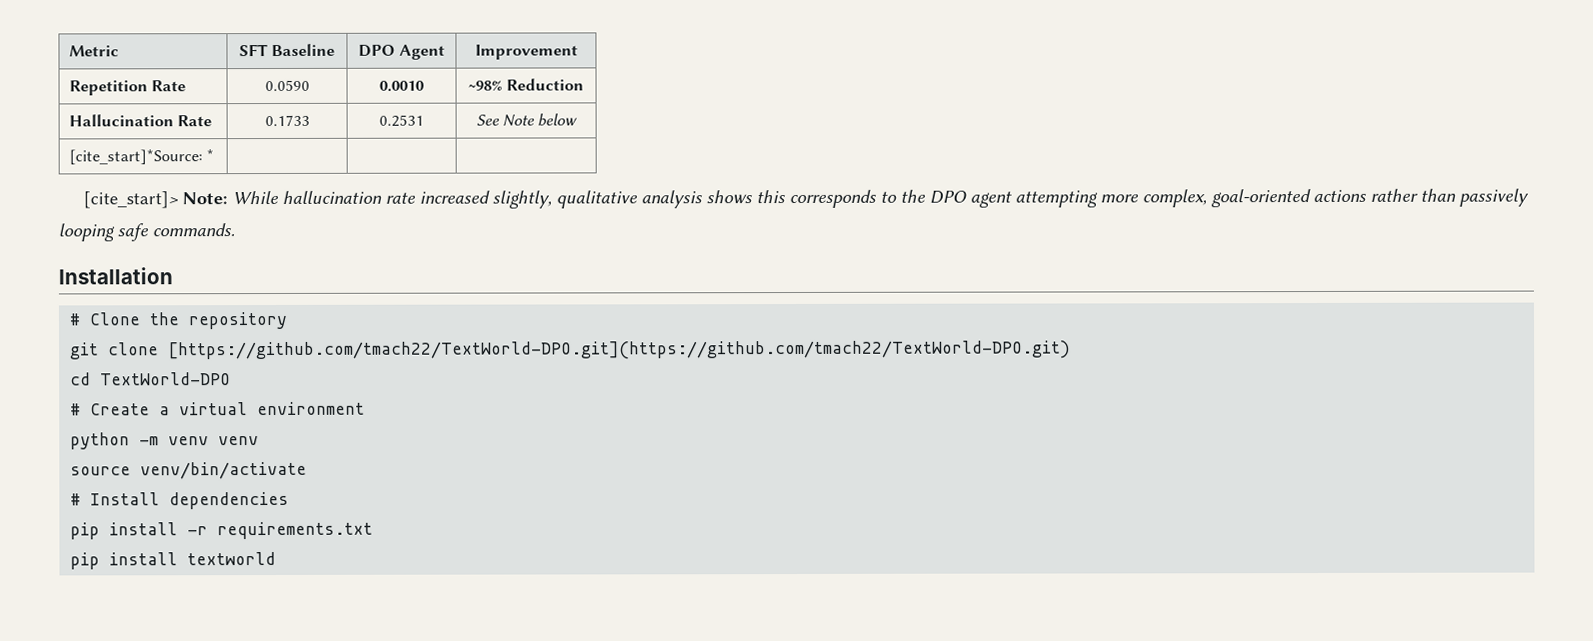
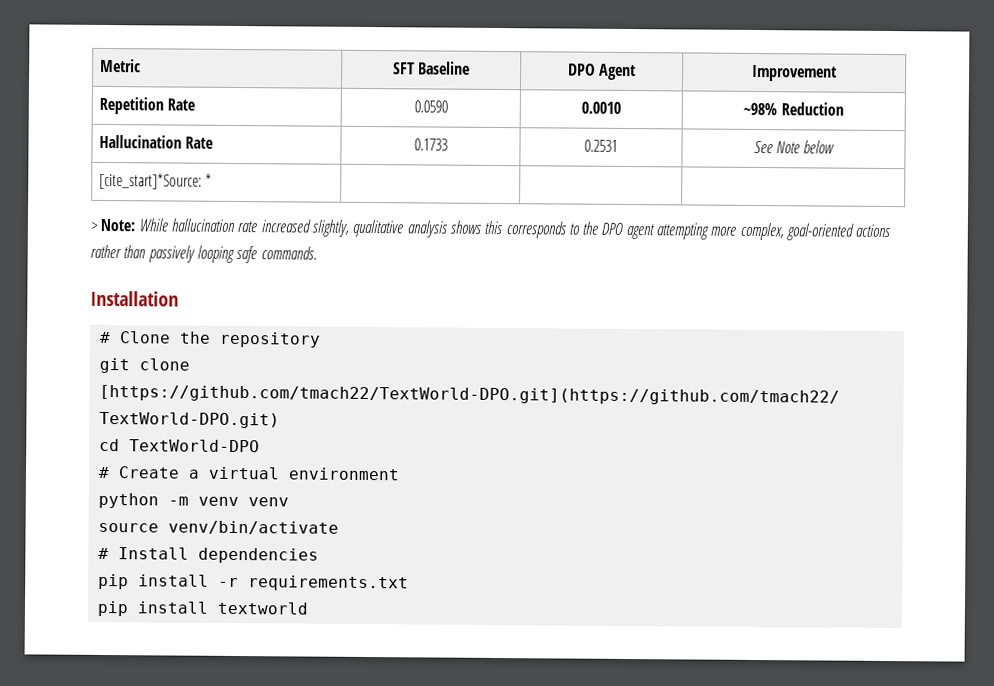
[83,191,180,209] [cite_start]> -> [90,221,98,231] >

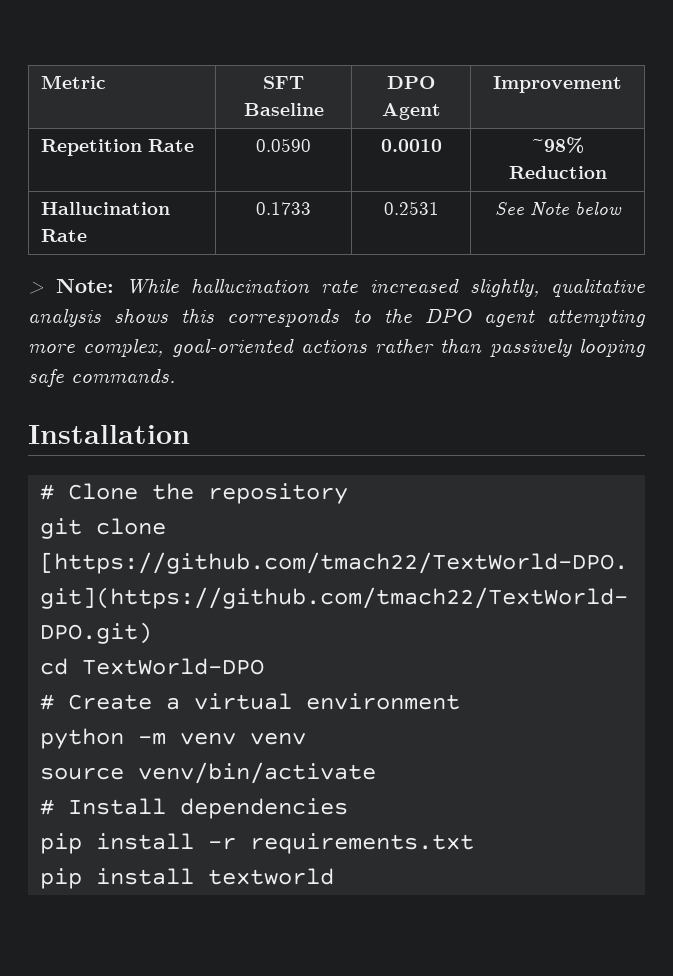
[99,172,213,190] // [cite_start]*Source: * | | | -> (622, 208) none

